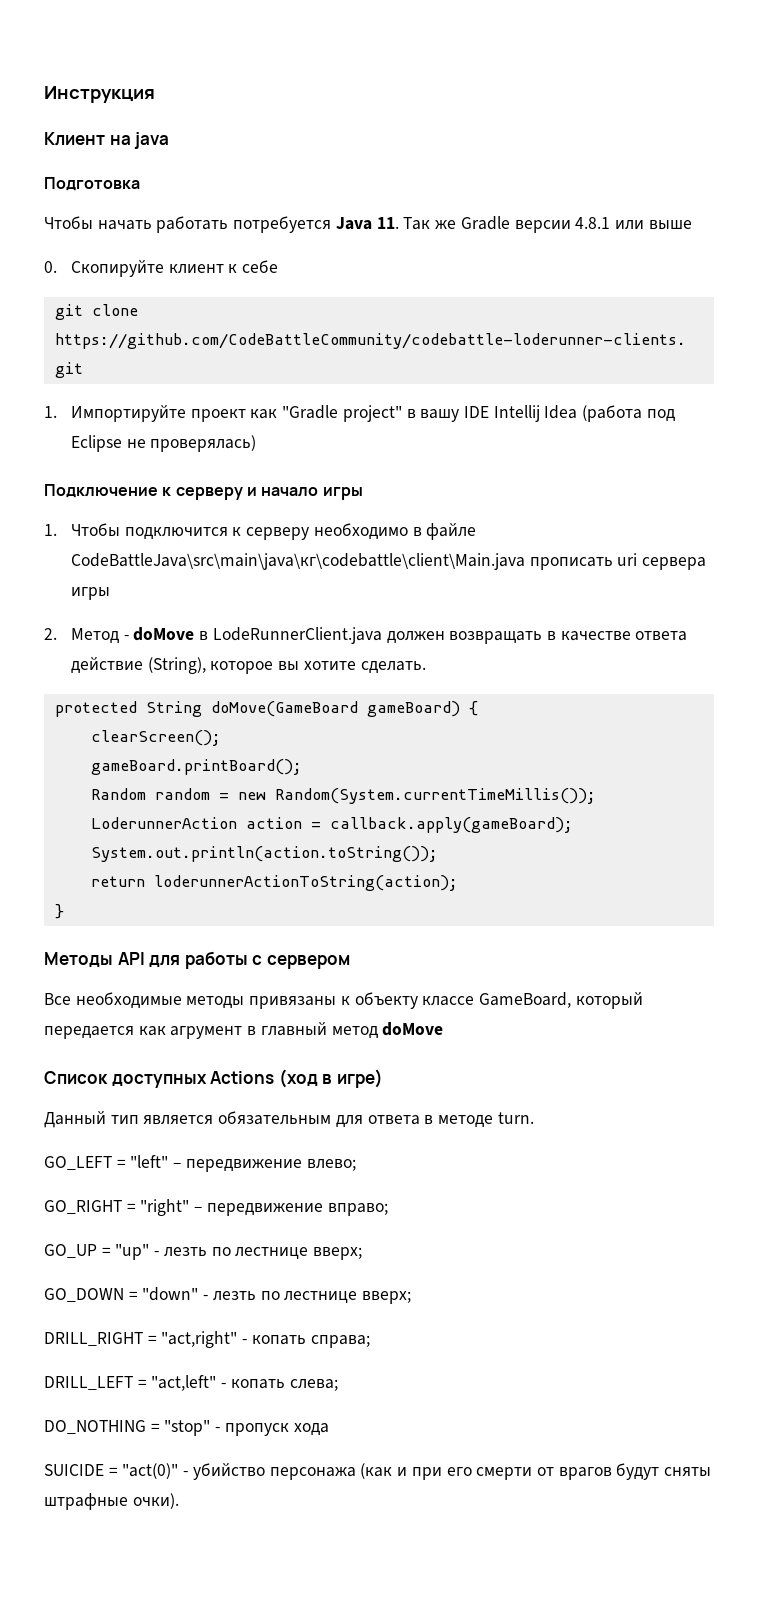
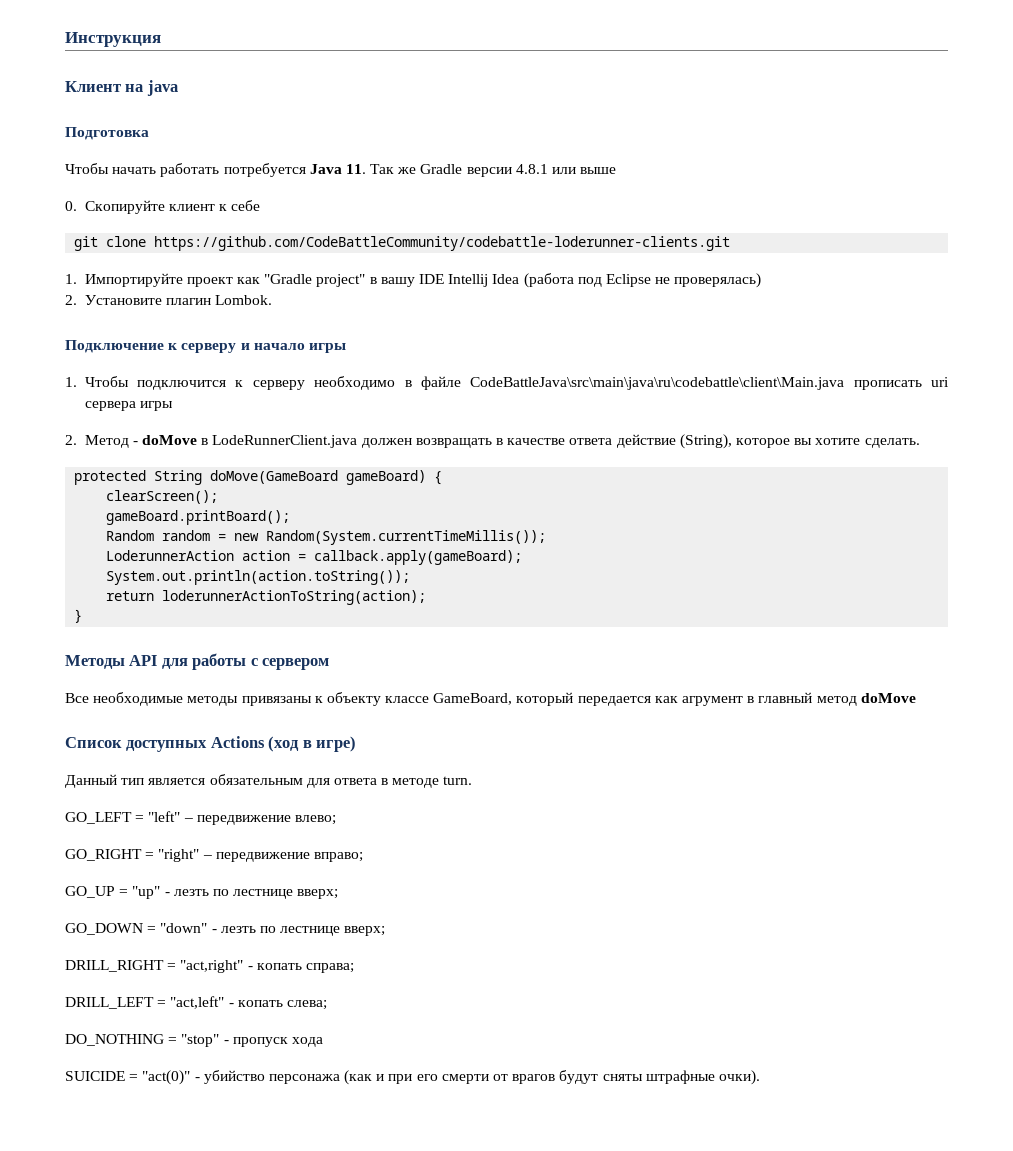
(257, 443) none -> [65,295,273,305] // 2. Установите плагин Lombok.
[70,553,525,570] CodeBattleJava\src\main\java\кг\codebattle\client\Main.java -> [470,377,845,390] CodeBattleJava\src\main\java\ru\codebattle\client\Main.java

